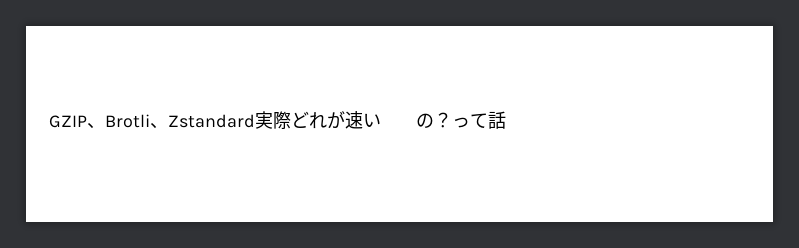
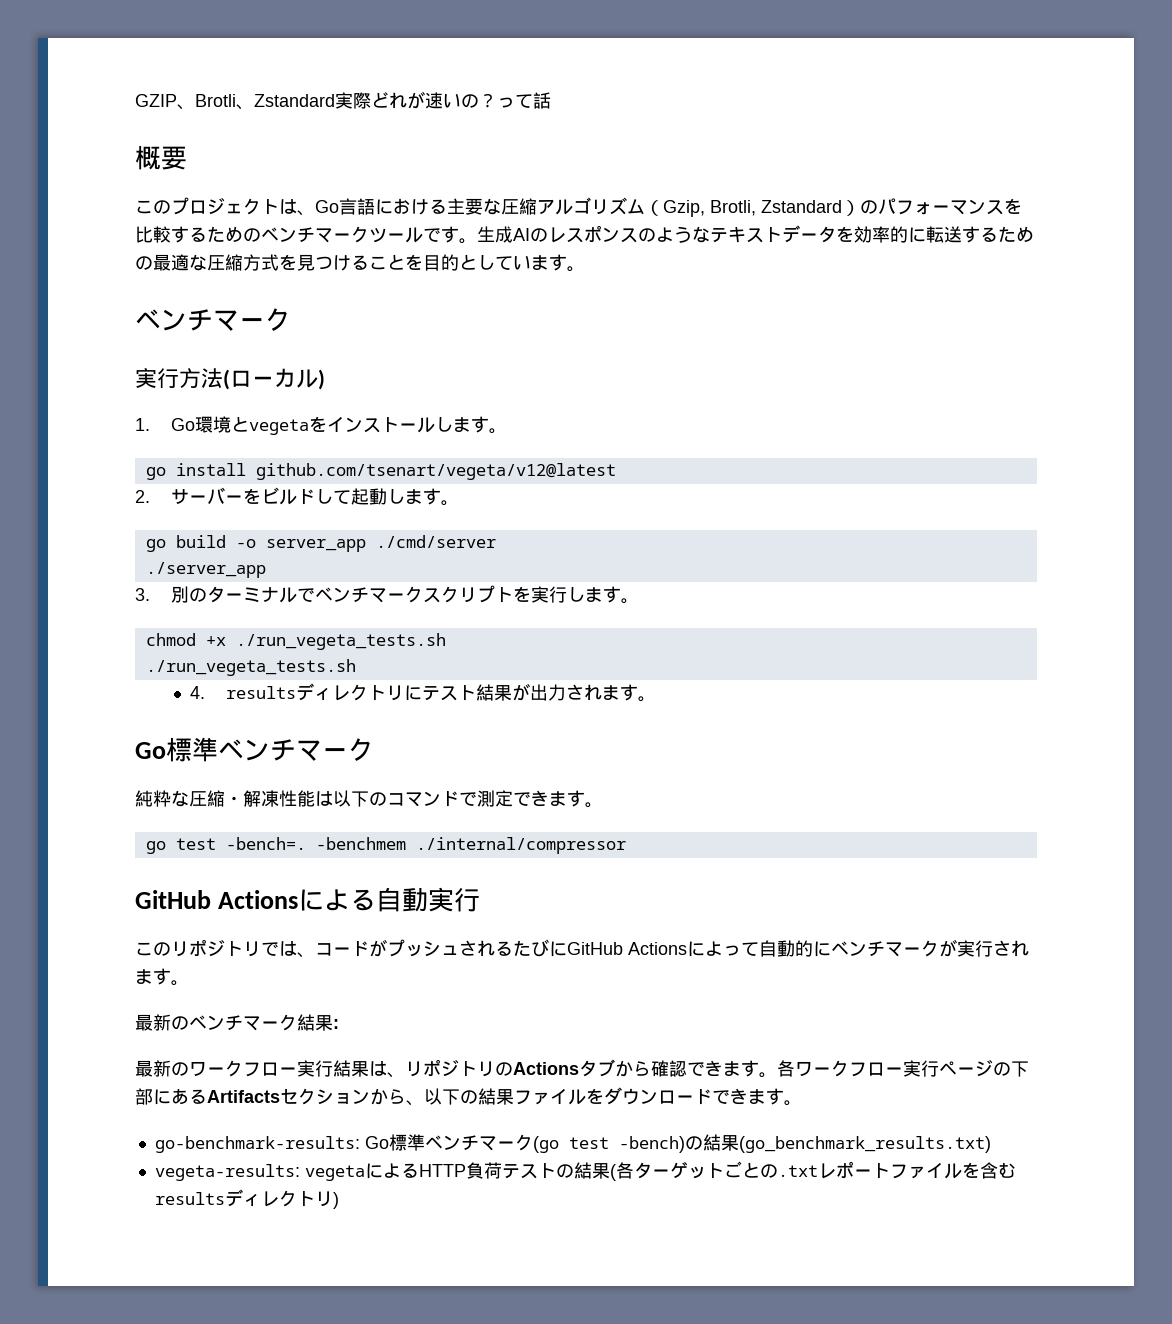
(506, 120) none -> [135,145,187,170] [135,197,1022,217] [135,225,1034,244] [135,254,585,272] [135,308,291,331] [135,368,325,390] [135,416,507,435] [145,463,616,480] [135,487,459,506] [145,535,496,552] [145,562,266,578] [135,585,639,604] [145,633,446,650] [145,659,356,676] [190,683,657,702] [135,737,374,762] [135,790,603,808] [145,837,626,854] [135,887,480,912] [135,939,1029,958] [135,968,189,986] [135,1014,339,1031] [135,1059,1029,1078] [135,1087,802,1106] [154,1134,991,1153] [154,1161,1016,1181] [154,1189,339,1209] // 概要 // このプロジェクトは、Go言語における主要な圧縮アルゴリズム（Gzip, Brotli, Zstandard）のパフォーマンスを比較するためのベンチマークツールです。生成AIのレスポンスのようなテキストデータを効率的に転送するための最適な圧縮方式を見つけることを目的としています。 // ベンチマーク // 実行方法(ローカル) // 1. Go環境とvegetaをインストールします。 // go install github.com/tsenart/vegeta/v12@latest // 2.サーバーをビルドして起動します。 // go build -o server_app ./cmd/server // ./server_app // 3.別のターミナルでベンチマークスクリプトを実行します。 // chmod +x ./run_vegeta_tests.sh // ./run_vegeta_tests.sh // 4. resultsディレクトリにテスト結果が出力されます。 // Go標準ベンチマーク // 純粋な圧縮・解凍性能は以下のコマンドで測定できます。 // go test -bench=. -benchmem ./internal/compressor // GitHub Actionsによる自動実行 // このリポジトリでは、コードがプッシュされるたびにGitHub Actionsによって自動的にベンチマークが実行されます。 // 最新のベンチマーク結果: // 最新のワークフロー実行結果は、リポジトリのActionsタブから確認できます。各ワークフロー実行ページの下部にあるArtifactsセクションから、以下の結果ファイルをダウンロードできます。 // go-benchmark-results: Go標準ベンチマーク(go test -bench)の結果(go_benchmark_results.txt) // vegeta-results: vegetaによるHTTP負荷テストの結果(各ターゲットごとの.txtレポートファイルを含むresultsディレクトリ)

